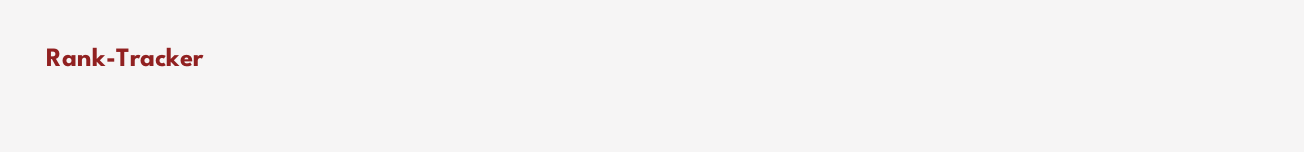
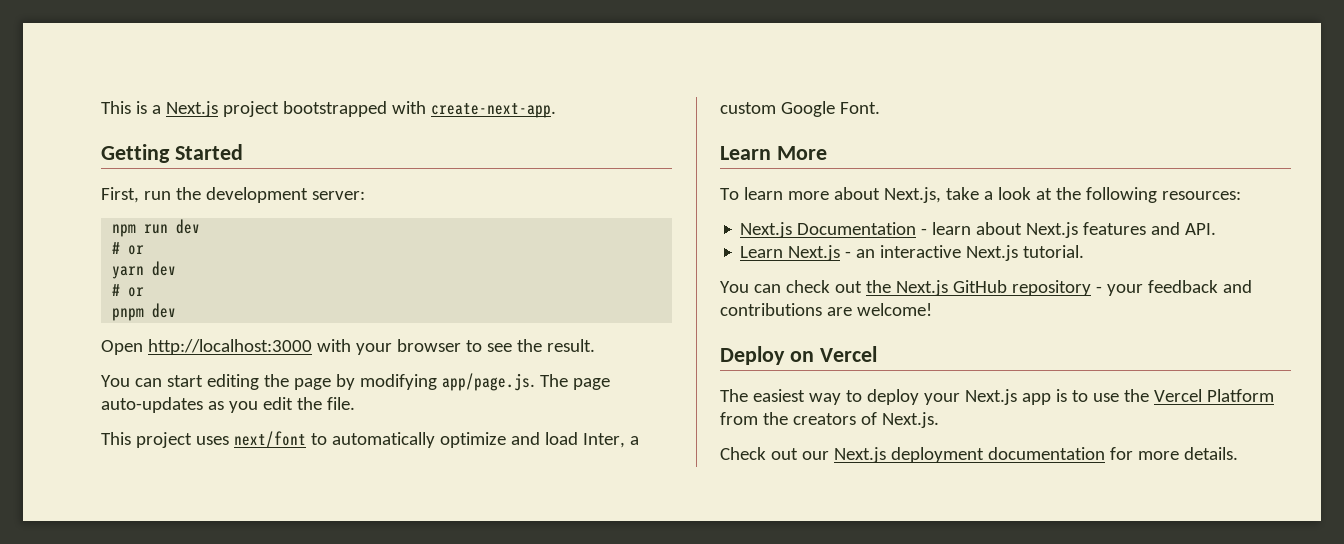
[46,47,204,67] Rank-Tracker -> [101,101,556,118] [101,144,243,163] [101,187,365,203] [112,219,201,237] [112,242,145,255] [112,261,177,279] [112,284,145,297] [112,303,177,321] [101,339,595,355] [101,373,610,391] [101,397,355,413] [101,431,639,448] [720,101,880,117] [720,146,827,160] [720,187,1241,203] [740,222,1217,238] [740,245,1085,261] [720,280,1252,296] [720,303,932,316] [720,346,877,365] [720,389,1274,405] [720,412,939,428] [720,447,1238,463] This is a Next.js project bootstrapped with create-next-app. // Getting Started // First, run the development server: // npm run dev // # or // yarn dev // # or // pnpm dev // Open http://localhost:3000 with your browser to see the result. // You can start editing the page by modifying app/page.js. The page auto-updates as you edit the file. // This project uses next/font to automatically optimize and load Inter, a custom Google Font. // Learn More // To learn more about Next.js, take a look at the following resources: // Next.js Documentation - learn about Next.js features and API. // Learn Next.js - an interactive Next.js tutorial. // You can check out the Next.js GitHub repository - your feedback and contributions are welcome! // Deploy on Vercel // The easiest way to deploy your Next.js app is to use the Vercel Platform from the creators of Next.js. // Check out our Next.js deployment documentation for more details.

